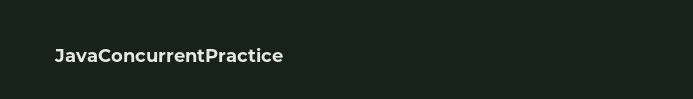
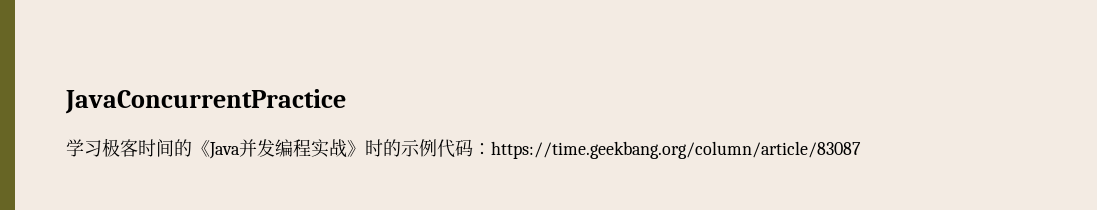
(283, 54) none -> [66,138,861,159] // 学习极客时间的《Java并发编程实战》时的示例代码：https://time.geekbang.org/column/article/83087

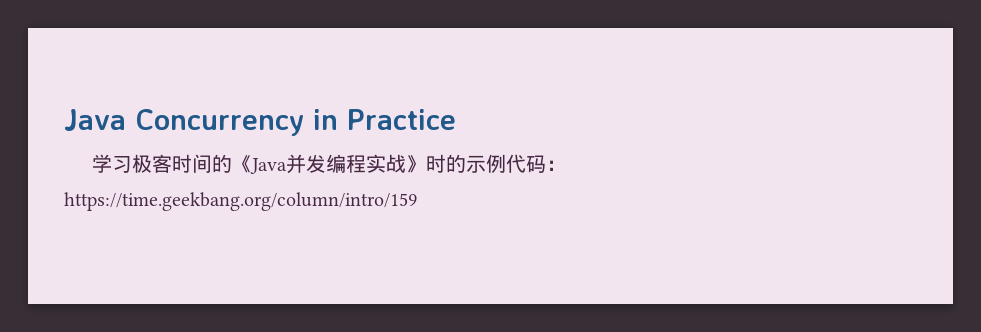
[65,89,346,114] JavaConcurrentPractice -> [64,109,456,136] Java Concurrency in Practice
[491,141,861,159] https://time.geekbang.org/column/article/83087 -> [64,192,417,211] https://time.geekbang.org/column/intro/159

